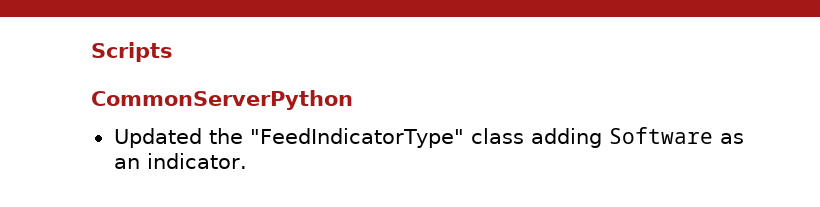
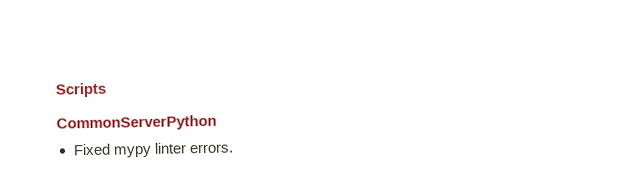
[113,127,745,148] [113,153,247,169] Updated the "FeedIndicatorType" class adding Software as an indicator. -> [72,142,234,158] Fixed mypy linter errors.

